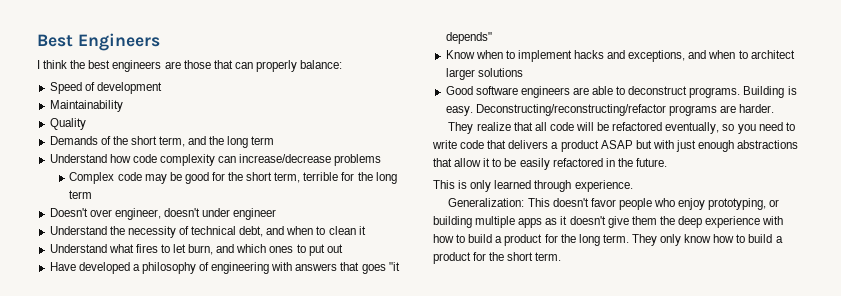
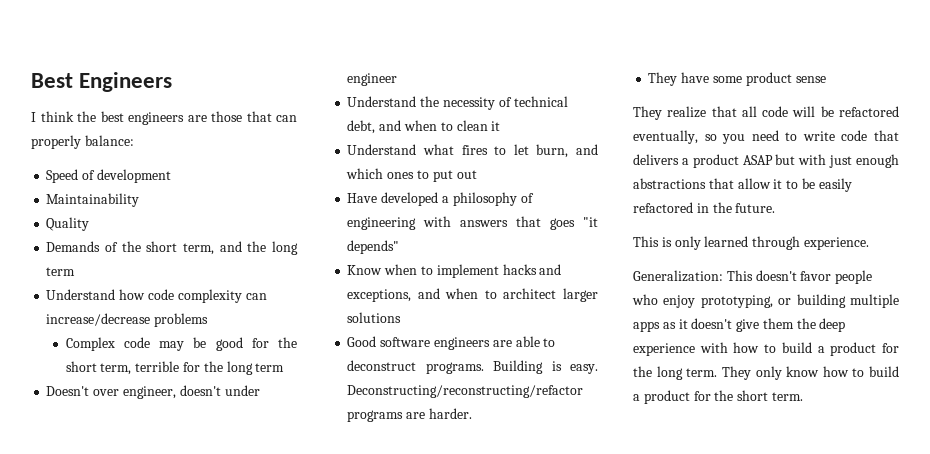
(775, 108) none -> [648,72,826,86] // They have some product sense

